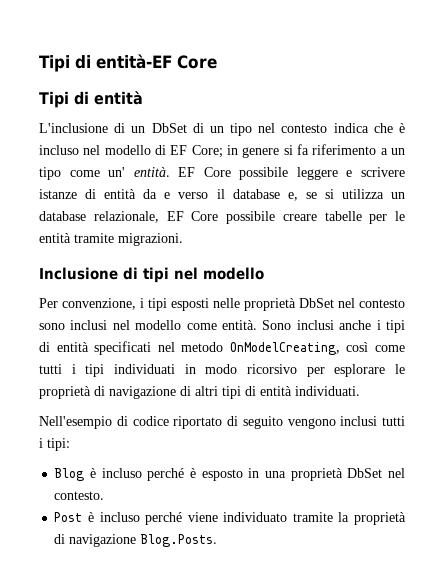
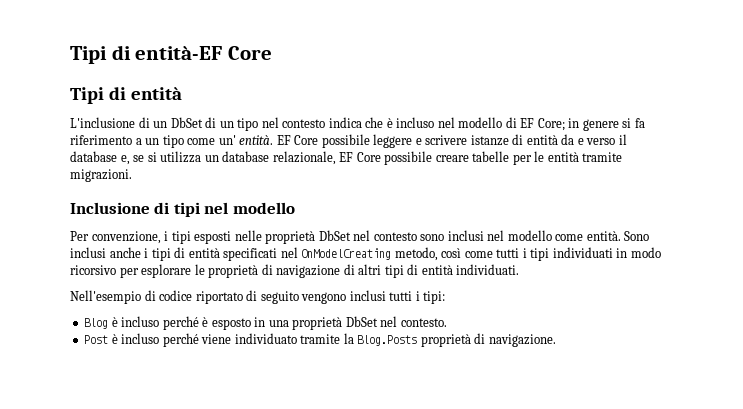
[181,342,340,355] metodo OnModelCreating, -> [301,247,438,261] OnModelCreating metodo,
[353,512,406,525] [54,534,218,547] proprietà di navigazione Blog.Posts. -> [357,333,556,347] Blog.Posts proprietà di navigazione.

